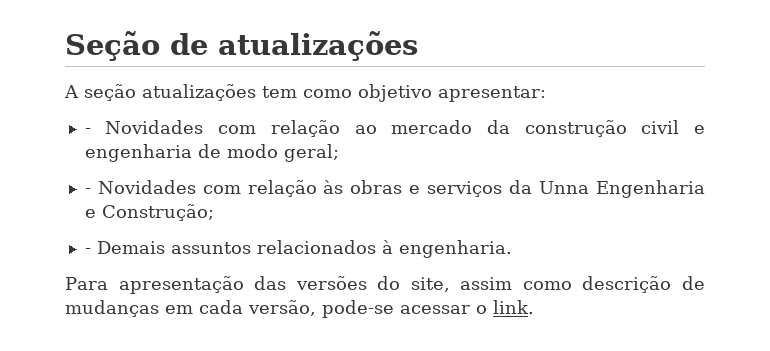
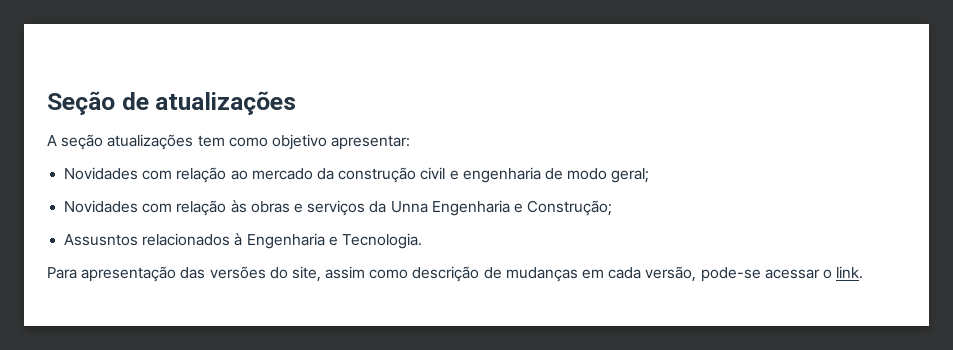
[84,128,91,134] - -> (411, 142) none
[84,188,91,194] - -> (650, 175) none
[84,240,512,258] - Demais assuntos relacionados à engenharia. -> [64,233,422,249] Assusntos relacionados à Engenharia e Tecnologia.

